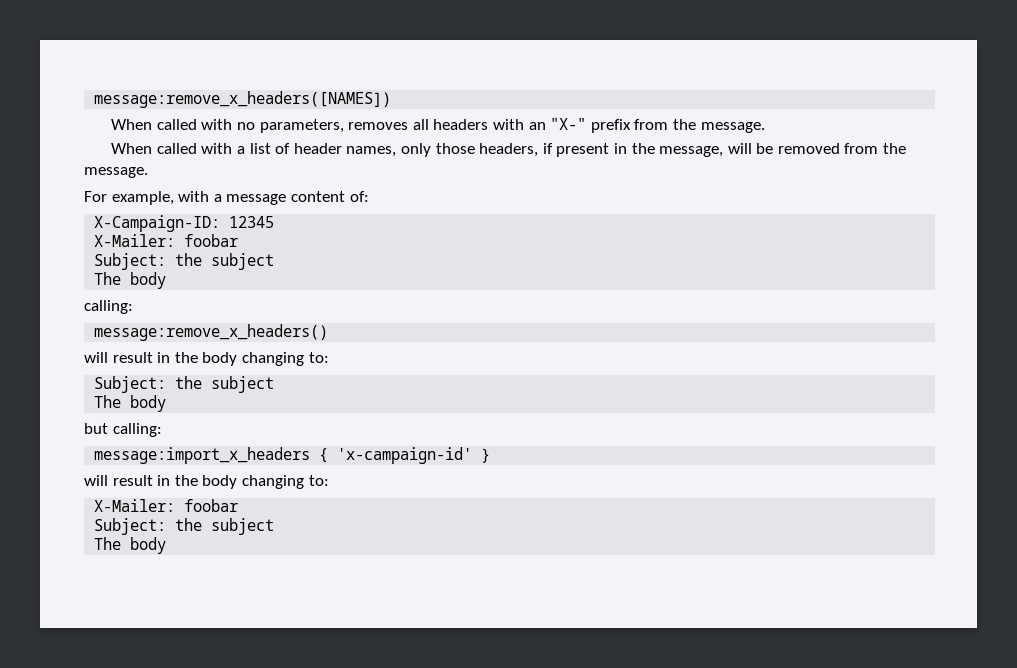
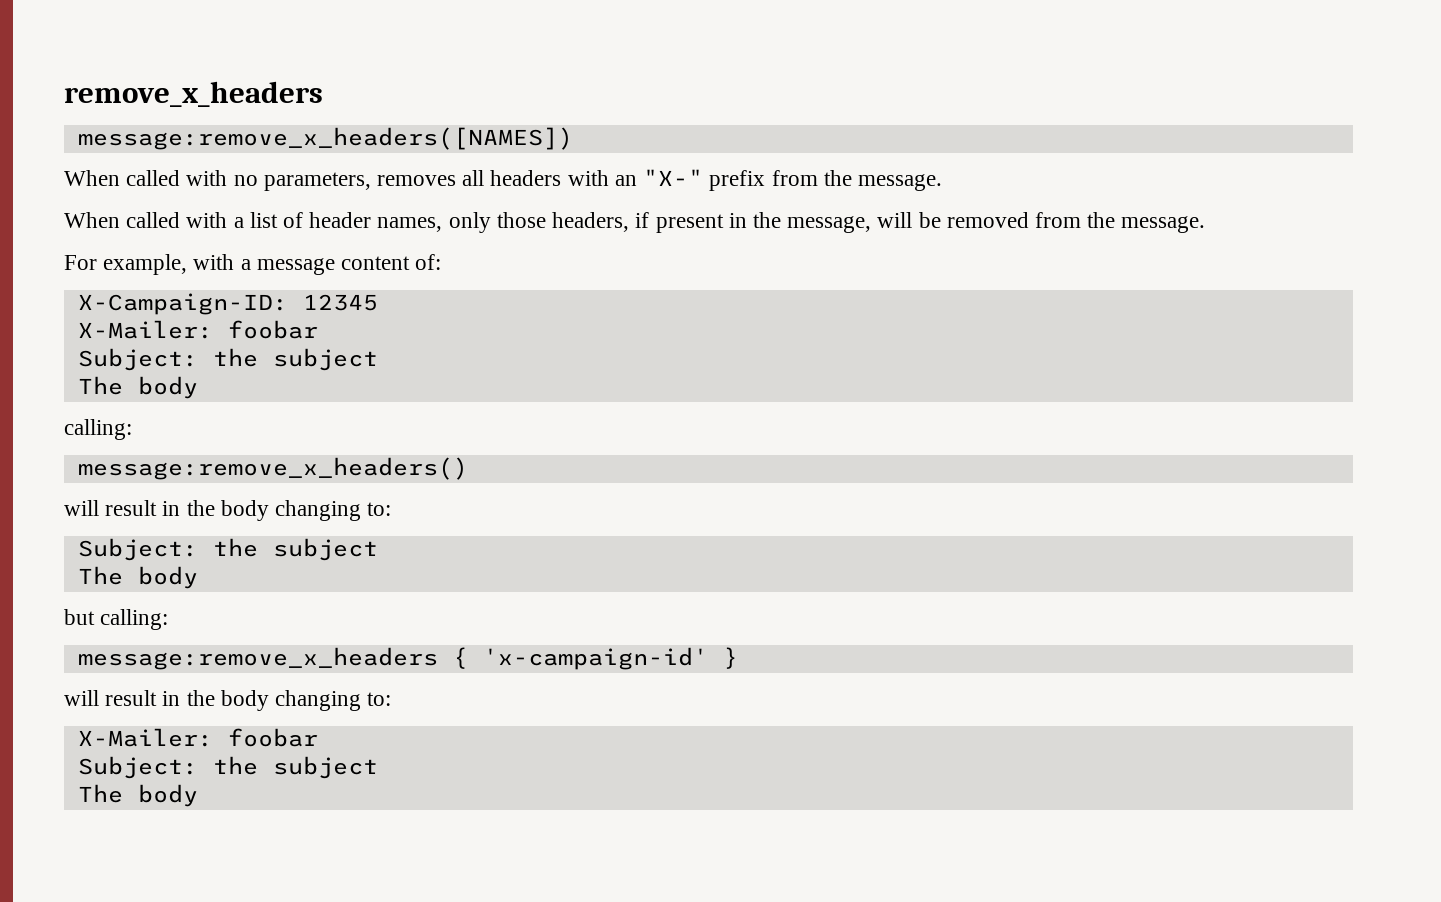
(94, 99) none -> [64,81,323,107] remove_x_headers //
[94,447,311,464] message:import_x_headers -> [77,647,438,670] message:remove_x_headers

